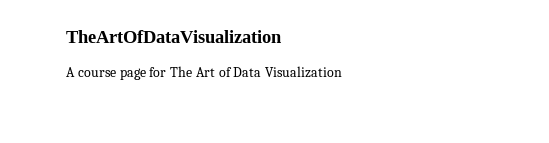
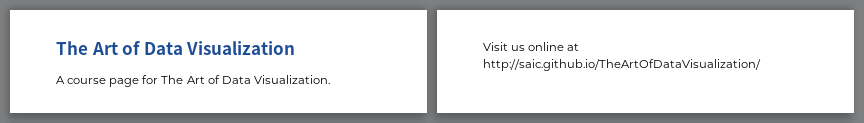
[66,30,282,43] TheArtOfDataVisualization -> [56,41,296,55] The Art of Data Visualization
[265,66,343,78] Visualization -> [253,75,330,84] [483,42,580,51] [483,59,761,71] Visualization. // Visit us online at http://saic.github.io/TheArtOfDataVisualization/

